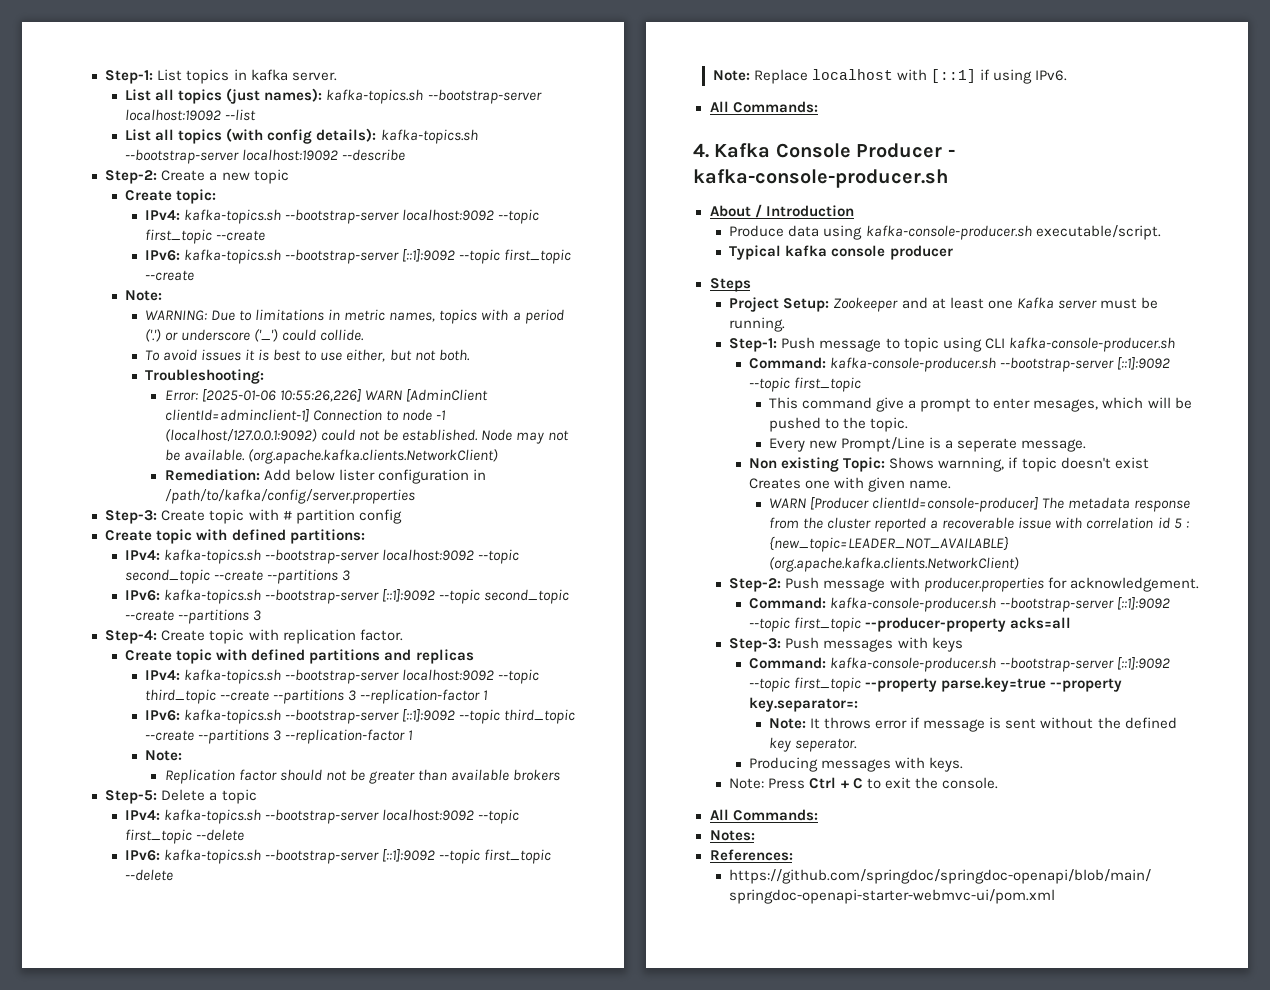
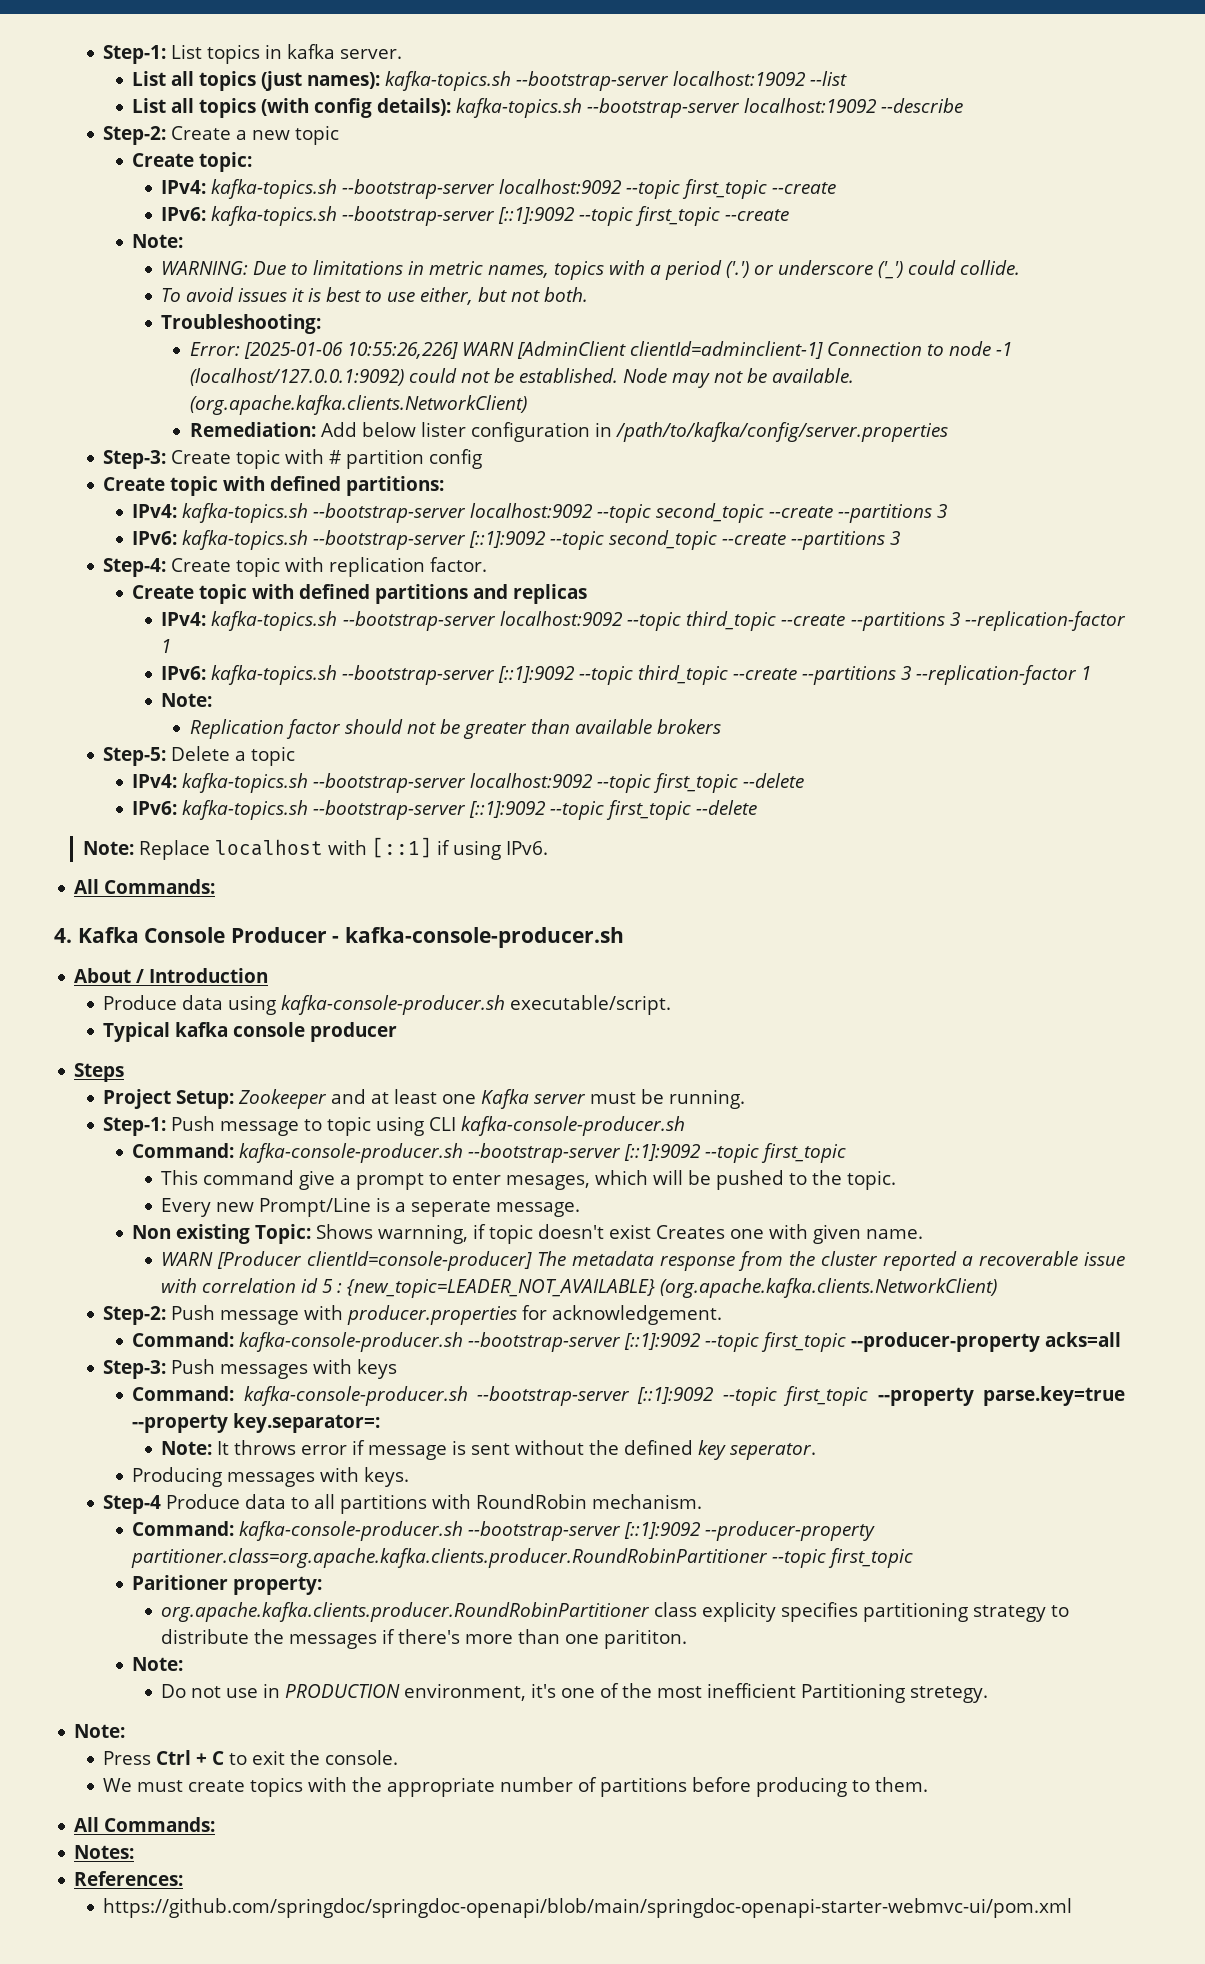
[729,778,765,789] Note: -> [103,1494,703,1514] [132,1521,876,1541] [131,1548,914,1568] [132,1575,323,1595] [161,1602,1070,1622] [161,1629,688,1649] [132,1657,184,1671] [161,1683,989,1703] [74,1724,126,1738] Step-4 Produce data to all partitions with RoundRobin mechanism. // Command: kafka-console-producer.sh --bootstrap-server [::1]:9092 --producer-property partitioner.class=org.apache.kafka.clients.producer.RoundRobinPartitioner --topic first_topic // Paritioner property: // org.apache.kafka.clients.producer.RoundRobinPartitioner class explicity specifies partitioning strategy to distribute the messages if there's more than one parititon. // Note: // Do not use in PRODUCTION environment, it's one of the most inefficient Partitioning stretegy. // Note: //
(998, 783) none -> [103,1777,929,1797] // We must create topics with the appropriate number of partitions before producing to them.

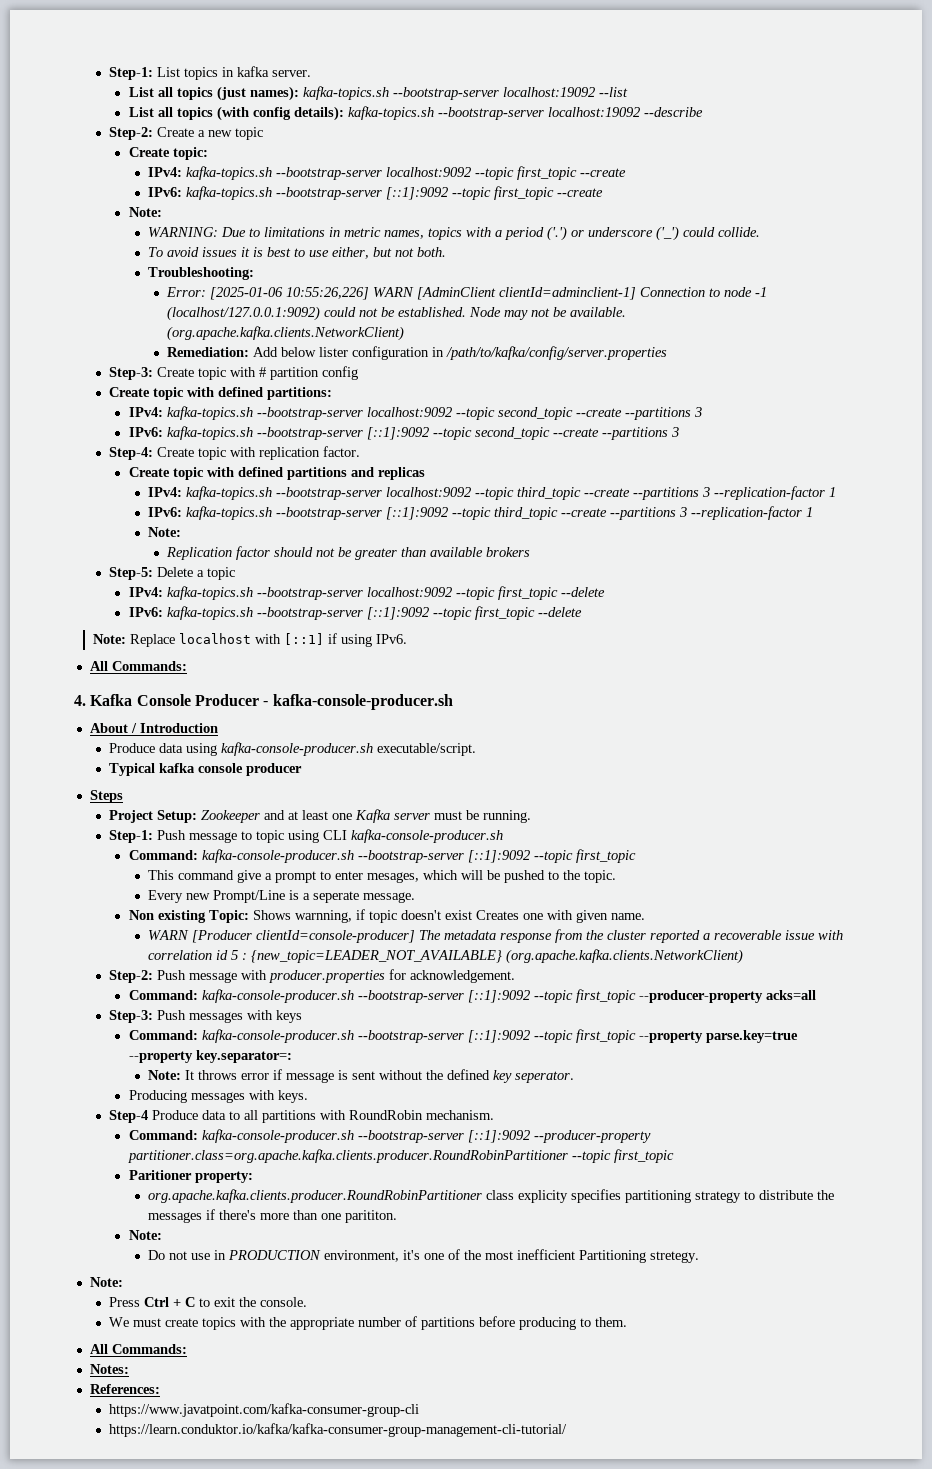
[103,1898,1073,1918] https://github.com/springdoc/springdoc-openapi/blob/main/springdoc-openapi-starter-webmvc-ui/pom.xml -> [109,1403,420,1417] [109,1423,568,1437] https://www.javatpoint.com/kafka-consumer-group-cli // https://learn.conduktor.io/kafka/kafka-consumer-group-management-cli-tutorial/

